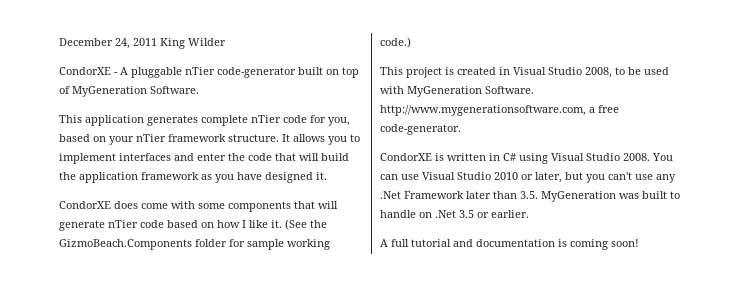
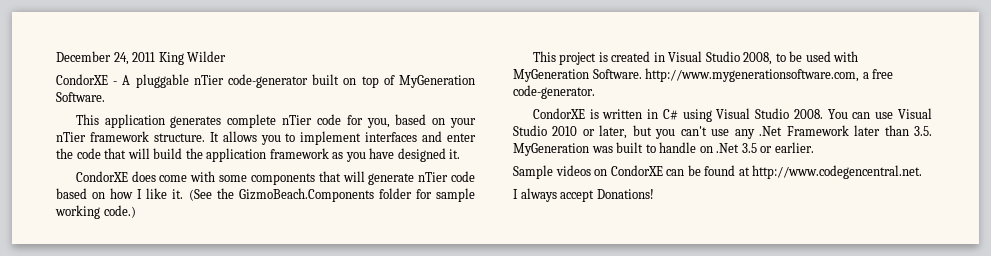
[380,239,639,250] A full tutorial and documentation is coming soon! -> [513,165,923,179] [513,188,654,202] Sample videos on CondorXE can be found at http://www.codegencentral.net. // I always accept Donations!

